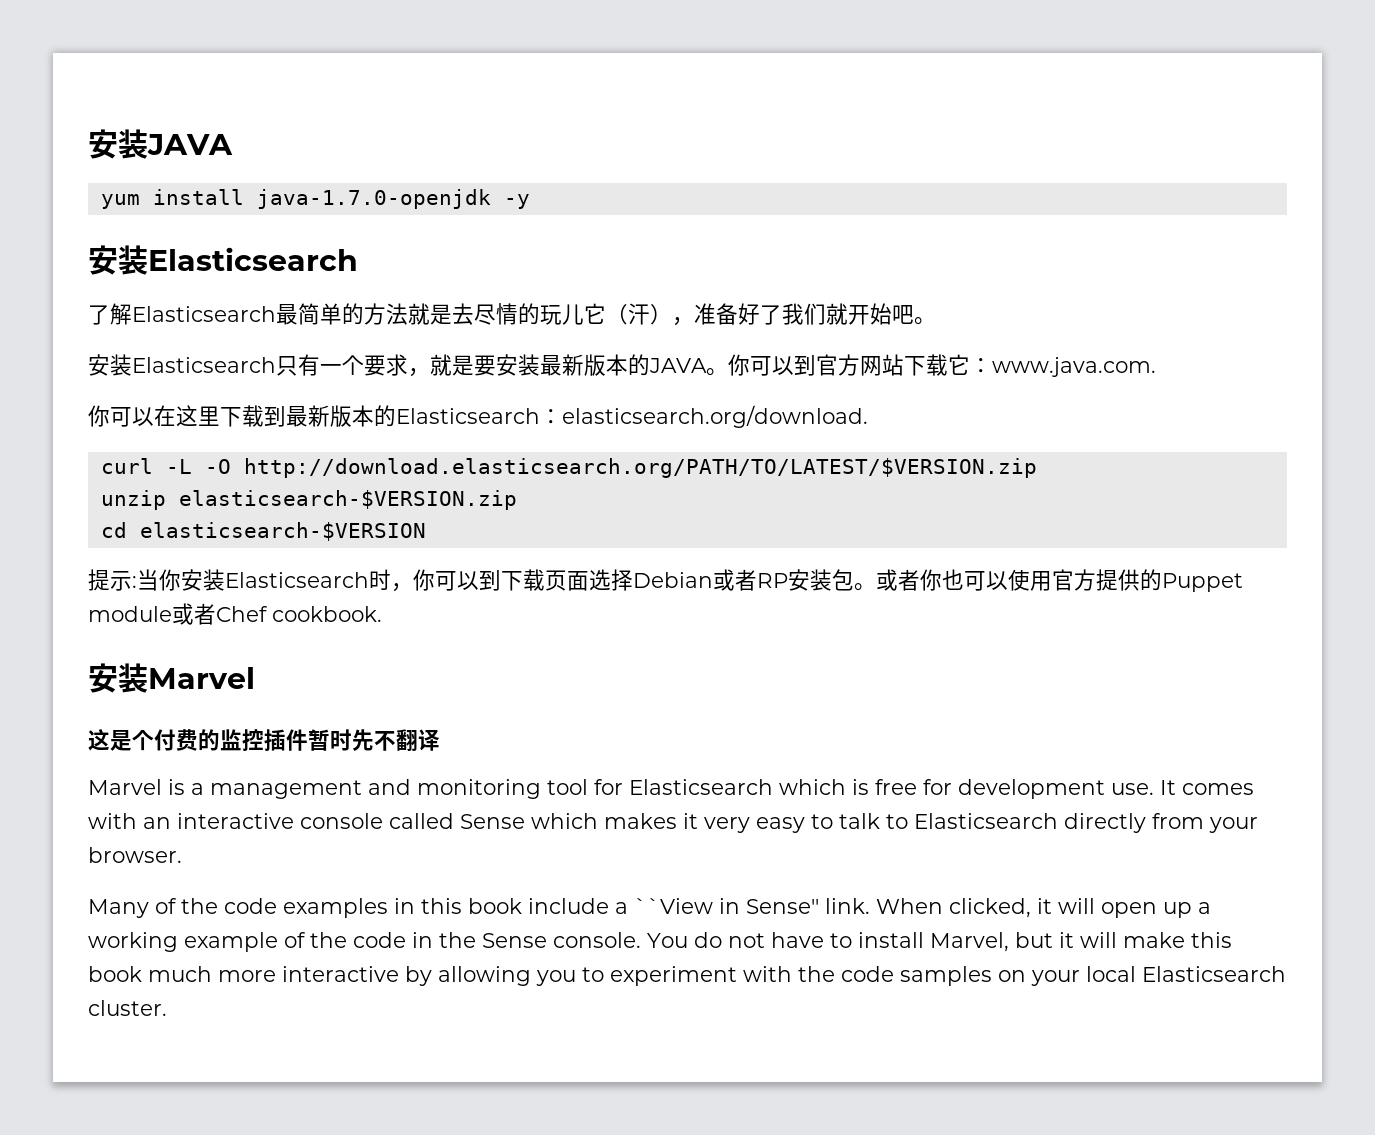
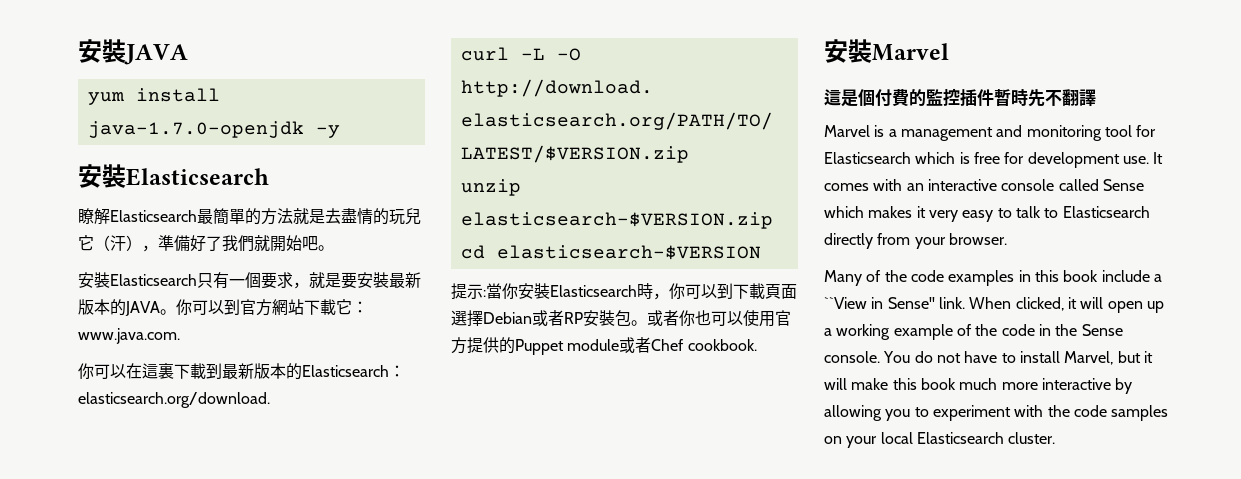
[88,129,148,159] 安装 -> [78,39,126,63] 安裝
[118,245,148,275] 装 -> [102,164,126,188] 裝
[88,305,110,325] 了 -> [78,208,94,224] 瞭
[298,303,342,325] 简单 -> [213,208,245,225] 簡單
[474,303,870,326] 尽情的玩儿它（汗），准备好了我们就开 -> [341,208,421,225] [78,235,286,252] 盡情的玩兒它（汗），準備好了我們就開
[110,354,132,376] 装 -> [94,272,110,288] 裝
[342,355,364,375] 个 -> [245,272,261,288] 個
[518,354,540,376] 装 -> [373,272,389,288] 裝
[860,354,948,376] 网站下载 -> [272,299,336,316] 網站下載
[176,405,264,427] 这里下载 -> [142,363,206,379] 這裏下載
[137,569,391,591] 当你安装Elasticsearch时 -> [486,283,653,299] 當你安裝Elasticsearch時
[523,569,633,591] 载页面选择 -> [749,283,797,299] [451,310,483,327] 載頁面選擇
[810,569,832,591] 装 -> [599,310,615,326] 裝
[118,663,148,693] 装 -> [848,39,872,63] 裝
[88,729,440,751] 这是个付费的监控插件暂时先不翻译 -> [824,88,1096,107] 這是個付費的監控插件暫時先不翻譯

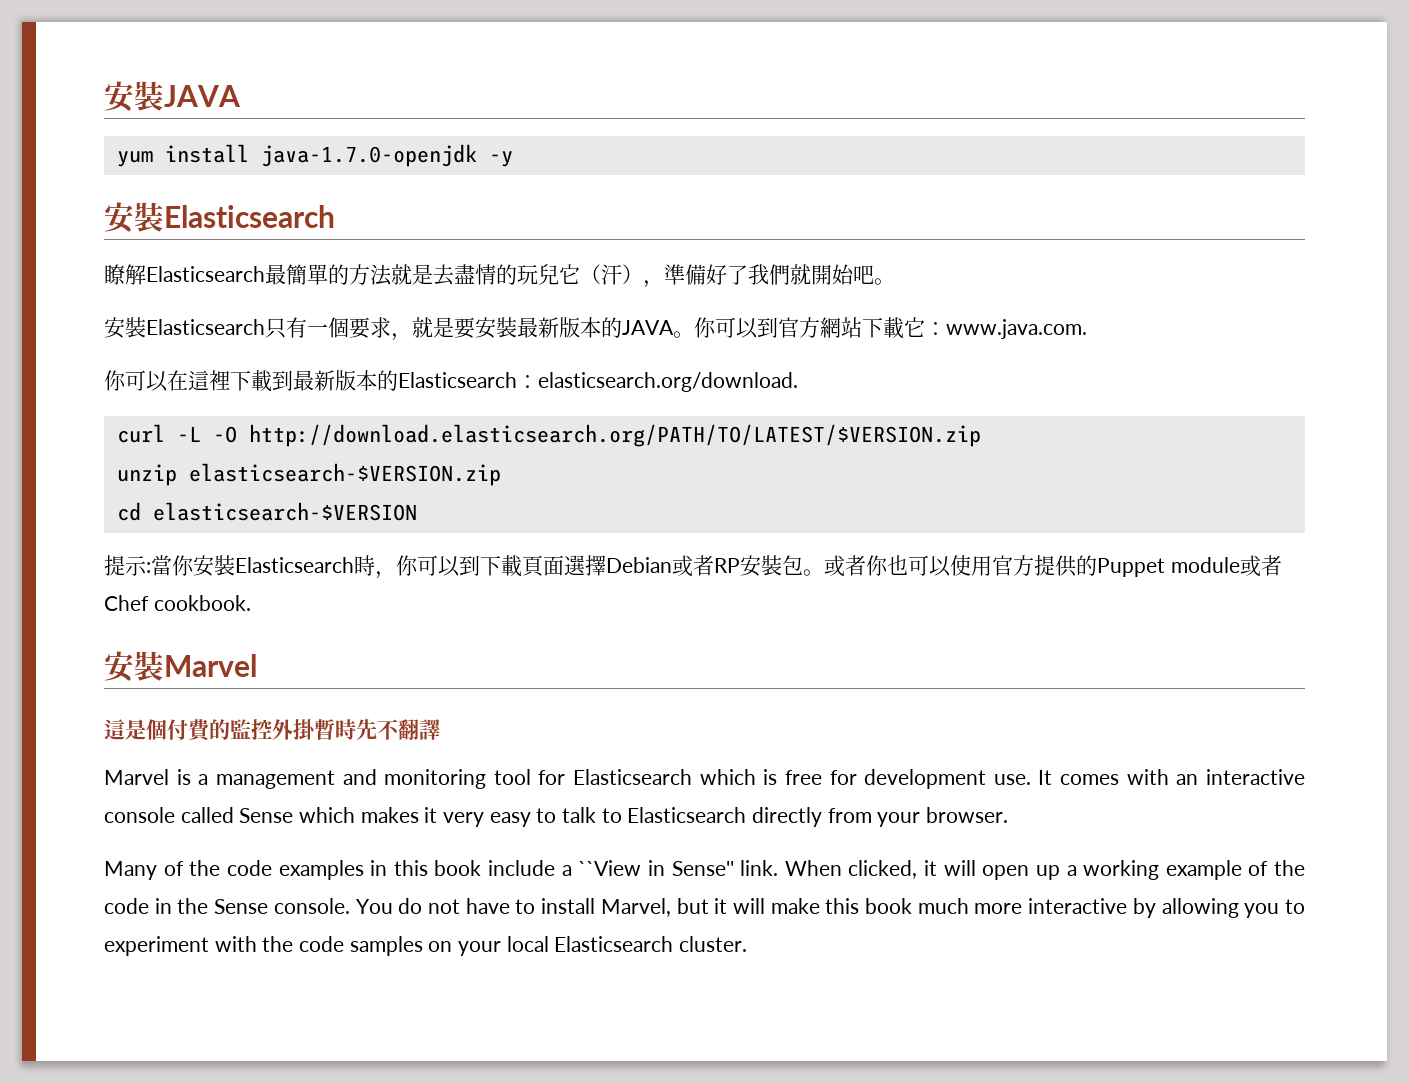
[158,363,174,379] 裏 -> [209,370,230,391] 裡
[960,89,994,106] 插件 -> [272,719,316,740] 外掛

